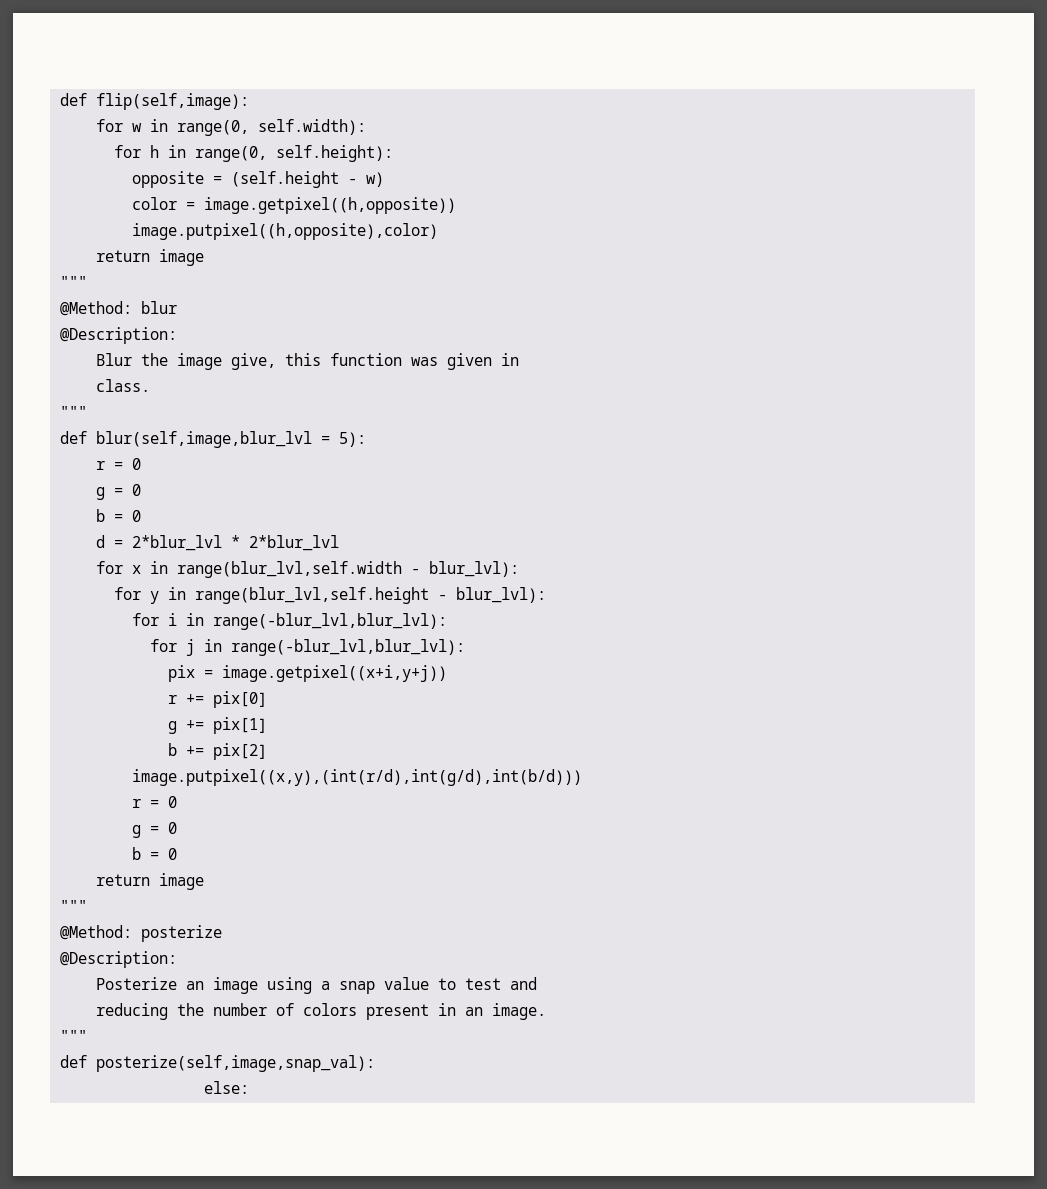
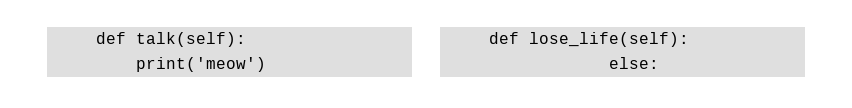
[60,93,250,110] [96,119,367,136] [114,145,394,162] [132,171,385,188] [132,197,457,214] [132,223,439,240] [96,249,205,266] [60,276,88,288] [60,301,178,316] [60,327,178,344] [96,353,520,370] [96,379,151,392] [60,406,88,418] [60,431,367,448] [96,458,142,470] [96,484,142,500] [96,509,142,522] [96,535,340,551] [96,561,520,578] [114,587,547,604] [132,613,448,630] [150,639,466,656] [168,665,448,682] [168,691,268,708] [168,717,268,734] [168,743,268,760] [132,769,583,786] [132,796,178,808] [132,822,178,838] [132,847,178,860] [96,873,205,890] [60,900,88,912] [60,925,223,942] [60,951,178,968] [96,977,538,994] [96,1003,547,1020] [60,1030,88,1042] [60,1055,376,1072] def flip(self,image): // for w in range(0, self.width): // for h in range(0, self.height): // opposite = (self.height - w) // color = image.getpixel((h,opposite)) // image.putpixel((h,opposite),color) // return image // """ // @Method: blur // @Description: // Blur the image give, this function was given in // class. // """ // def blur(self,image,blur_lvl = 5): // r = 0 // g = 0 // b = 0 // d = 2*blur_lvl * 2*blur_lvl // for x in range(blur_lvl,self.width - blur_lvl): // for y in range(blur_lvl,self.height - blur_lvl): // for i in range(-blur_lvl,blur_lvl): // for j in range(-blur_lvl,blur_lvl): // pix = image.getpixel((x+i,y+j)) // r += pix[0] // g += pix[1] // b += pix[2] // image.putpixel((x,y),(int(r/d),int(g/d),int(b/d))) // r = 0 // g = 0 // b = 0 // return image // """ // @Method: posterize // @Description: // Posterize an image using a snap value to test and // reducing the number of colors present in an image. // """ // def posterize(self,image,snap_val): -> [95,32,246,47] [135,57,266,72] [488,32,689,47] def talk(self): // print('meow') // def lose_life(self):

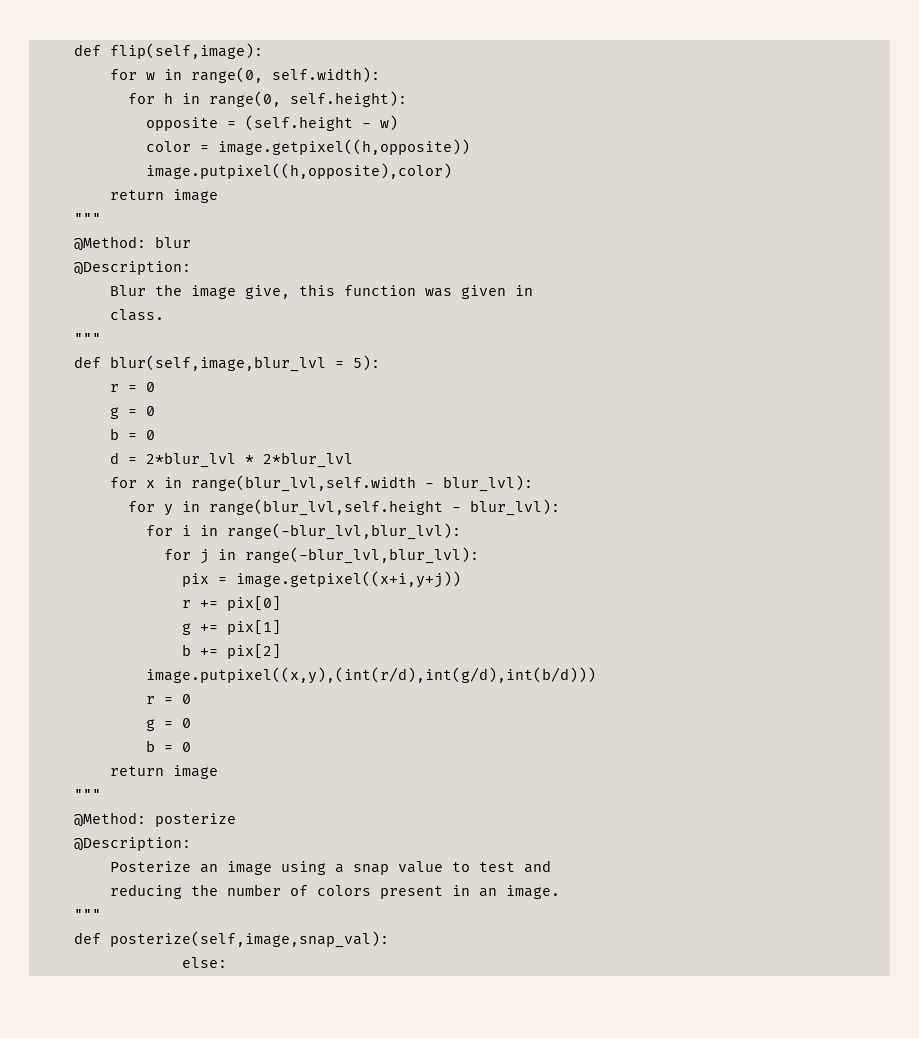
[95,32,246,47] [135,57,266,72] [488,32,689,47] def talk(self): // print('meow') // def lose_life(self): -> [73,43,263,59] [109,67,380,83] [127,91,407,107] [145,115,398,131] [145,139,470,155] [145,163,452,179] [109,189,218,203] [73,213,101,224] [73,236,191,251] [73,261,191,275] [109,284,533,299] [109,309,164,321] [73,333,101,344] [73,355,380,372] [109,382,155,392] [109,406,155,419] [109,428,155,440] [109,452,353,468] [109,475,533,492] [127,499,560,516] [145,523,461,540] [163,547,479,564] [181,571,461,588] [181,596,281,611] [181,620,281,635] [181,644,281,659] [145,667,596,684] [145,694,191,704] [145,718,191,731] [145,740,191,752] [109,765,218,779] [73,789,101,800] [73,812,236,827] [73,837,191,851] [109,860,551,875] [109,884,560,899] [73,909,101,920] [73,931,389,948] def flip(self,image): // for w in range(0, self.width): // for h in range(0, self.height): // opposite = (self.height - w) // color = image.getpixel((h,opposite)) // image.putpixel((h,opposite),color) // return image // """ // @Method: blur // @Description: // Blur the image give, this function was given in // class. // """ // def blur(self,image,blur_lvl = 5): // r = 0 // g = 0 // b = 0 // d = 2*blur_lvl * 2*blur_lvl // for x in range(blur_lvl,self.width - blur_lvl): // for y in range(blur_lvl,self.height - blur_lvl): // for i in range(-blur_lvl,blur_lvl): // for j in range(-blur_lvl,blur_lvl): // pix = image.getpixel((x+i,y+j)) // r += pix[0] // g += pix[1] // b += pix[2] // image.putpixel((x,y),(int(r/d),int(g/d),int(b/d))) // r = 0 // g = 0 // b = 0 // return image // """ // @Method: posterize // @Description: // Posterize an image using a snap value to test and // reducing the number of colors present in an image. // """ // def posterize(self,image,snap_val):

